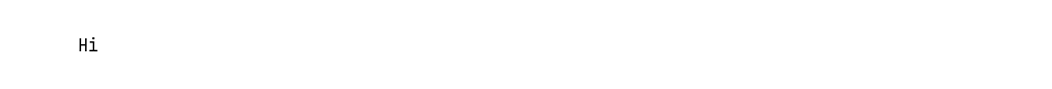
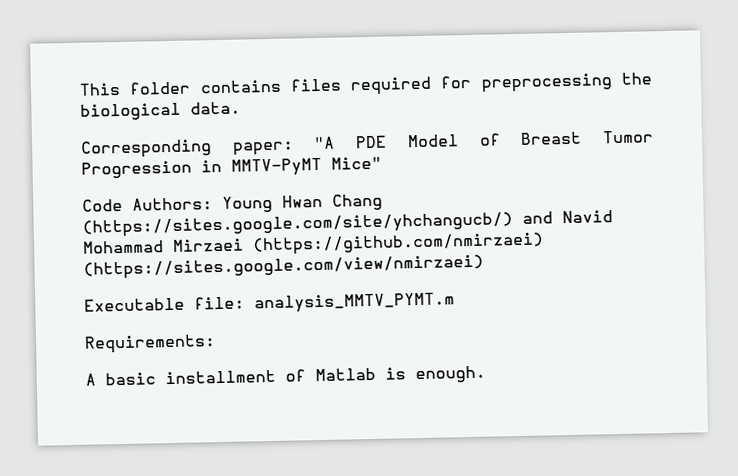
[77,36,99,52] Hi -> [79,72,652,96] [80,101,241,121] [81,130,654,159] [81,156,382,179] [82,193,383,213] [82,210,613,238] [83,232,544,256] [83,254,484,280] [84,292,455,314] [84,334,216,354] [85,365,486,386] This folder contains files required for preprocessing the biological data. // Corresponding paper: "A PDE Model of Breast Tumor Progression in MMTV-PyMT Mice" // Code Authors: Young Hwan Chang (https://sites.google.com/site/yhchangucb/) and Navid Mohammad Mirzaei (https://github.com/nmirzaei) (https://sites.google.com/view/nmirzaei) // Executable file: analysis_MMTV_PYMT.m // Requirements: // A basic installment of Matlab is enough.

